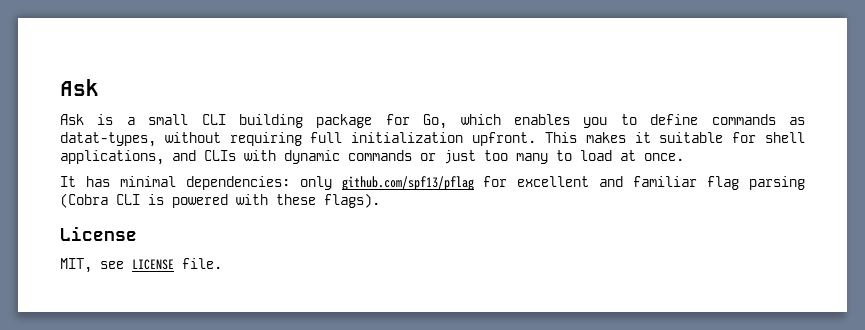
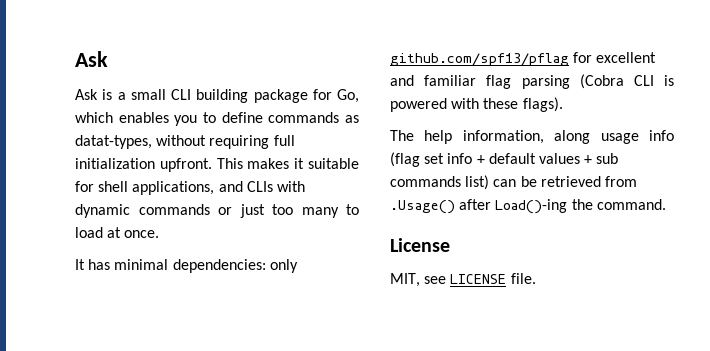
(380, 200) none -> [390,130,674,144] [390,152,619,167] [390,175,637,190] [390,199,666,214] // The help information, along usage info (flag set info + default values + sub commands list) can be retrieved from .Usage() after Load()-ing the command.

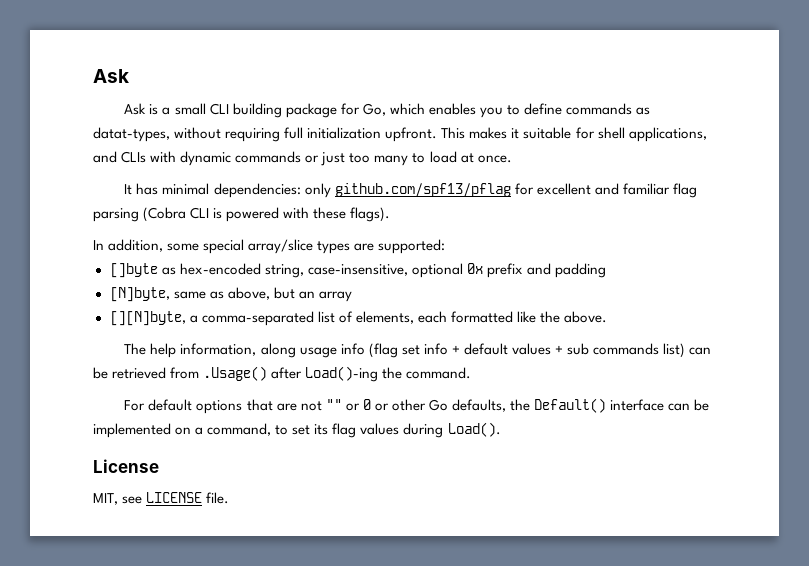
(563, 104) none -> [93,239,446,254] [109,263,606,278] [109,287,352,302] [109,311,608,326] // In addition, some special array/slice types are supported: // []byte as hex-encoded string, case-insensitive, optional 0x prefix and padding // [N]byte, same as above, but an array // [][N]byte, a comma-separated list of elements, each formatted like the above.
(666, 204) none -> [124,398,710,414] [93,422,501,438] // For default options that are not "" or 0 or other Go defaults, the Default() interface can be implemented on a command, to set its flag values during Load().

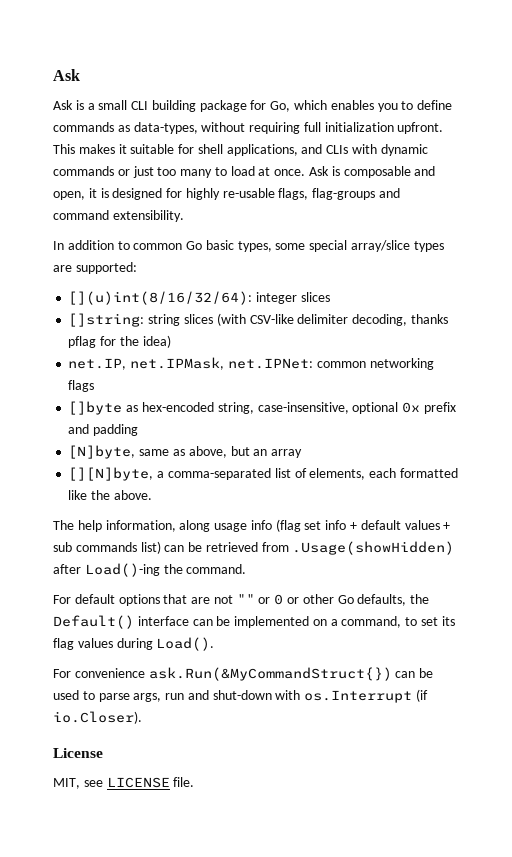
[93,127,170,142] datat-types, -> [133,122,198,134] data-types,
[124,183,697,198] [93,207,391,222] [93,239,164,252] // It has minimal dependencies: only github.com/spf13/pflag for excellent and familiar flag parsing (Cobra CLI is powered with these flags). // In addition, -> [309,166,436,178] [53,188,401,200] [53,210,184,222] [53,240,272,252] Ask is composable and open, it is designed for highly re-usable flags, flag-groups and command extensibility. // In addition to common Go basic types,
(446, 246) none -> [68,291,330,305] [68,313,448,327] [68,335,171,348] [68,357,434,370] [68,380,95,392] // [](u)int(8/16/32/64): integer slices // []string: string slices (with CSV-like delimiter decoding, thanks pflag for the idea) // net.IP, net.IPMask, net.IPNet: common networking flags
[203,366,268,381] .Usage() -> [292,541,455,555] .Usage(showHidden)
(501, 429) none -> [53,667,434,681] [53,689,429,703] [53,711,142,724] // For convenience ask.Run(&MyCommandStruct{}) can be used to parse args, run and shut-down with os.Interrupt (if io.Closer).

